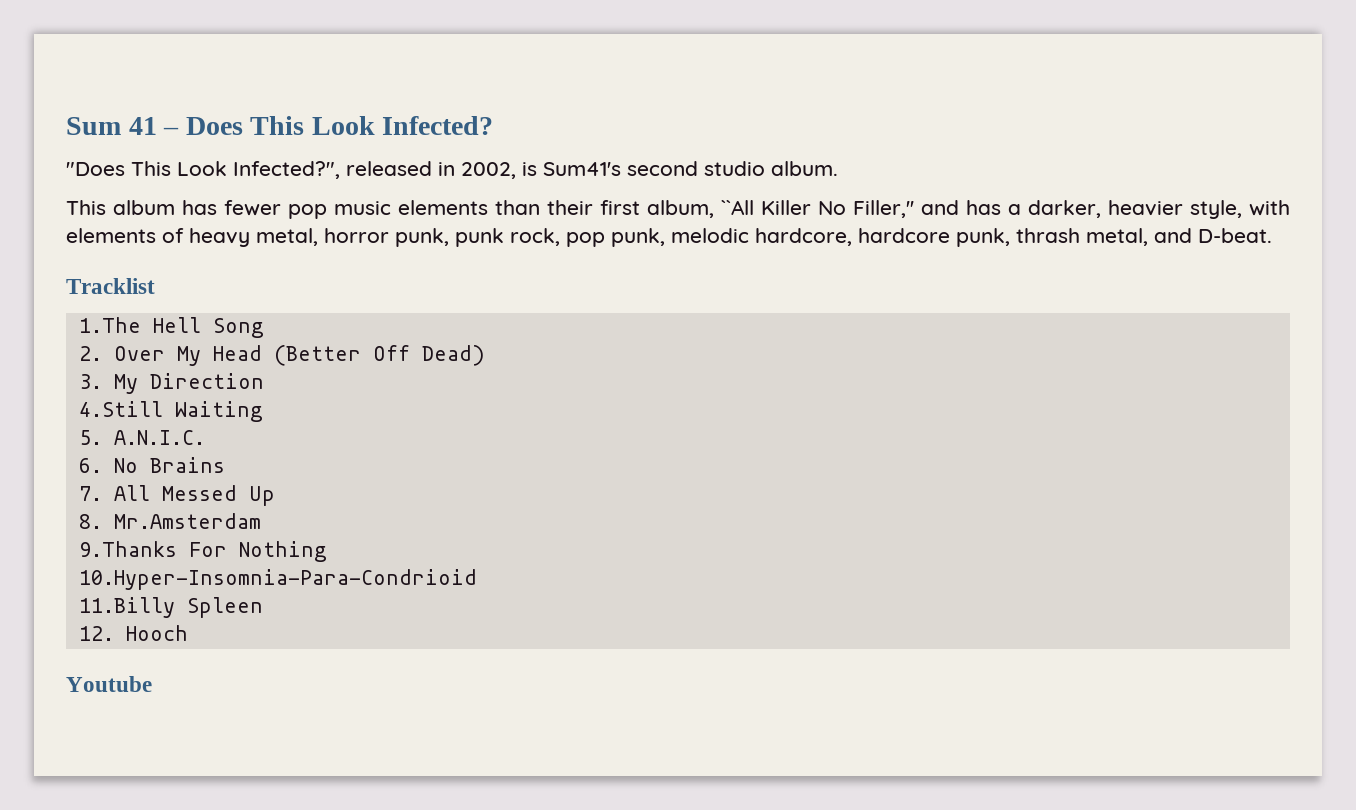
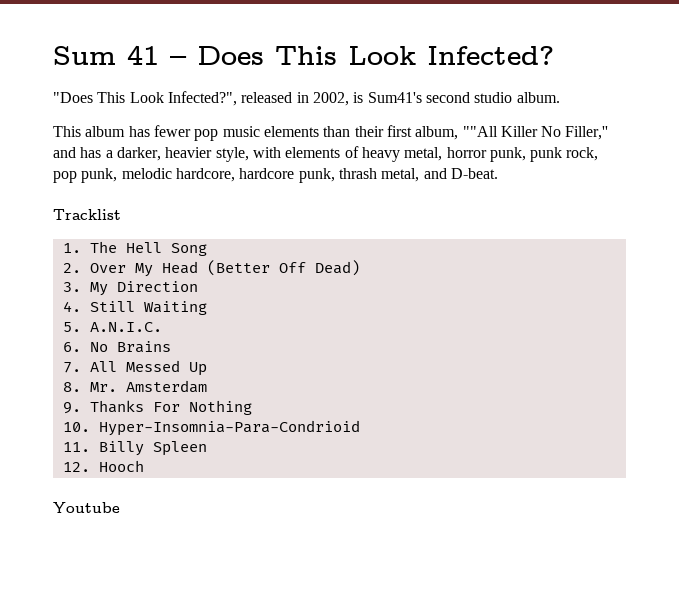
[721,200,754,215] ``All -> [462,126,498,137] ""All
[78,317,141,333] 1.The -> [62,241,117,253] 1. The
[78,401,163,417] 4.Still -> [62,301,135,312] 4. Still
[113,513,261,529] [78,541,327,562] [78,569,477,590] [78,597,175,618] Mr.Amsterdam // 9.Thanks For Nothing // 10.Hyper-Insomnia-Para-Condrioid // 11.Billy -> [89,380,207,393] [62,400,252,415] [62,420,360,436] [62,441,144,456] Mr. Amsterdam // 9. Thanks For Nothing // 10. Hyper-Insomnia-Para-Condrioid // 11. Billy

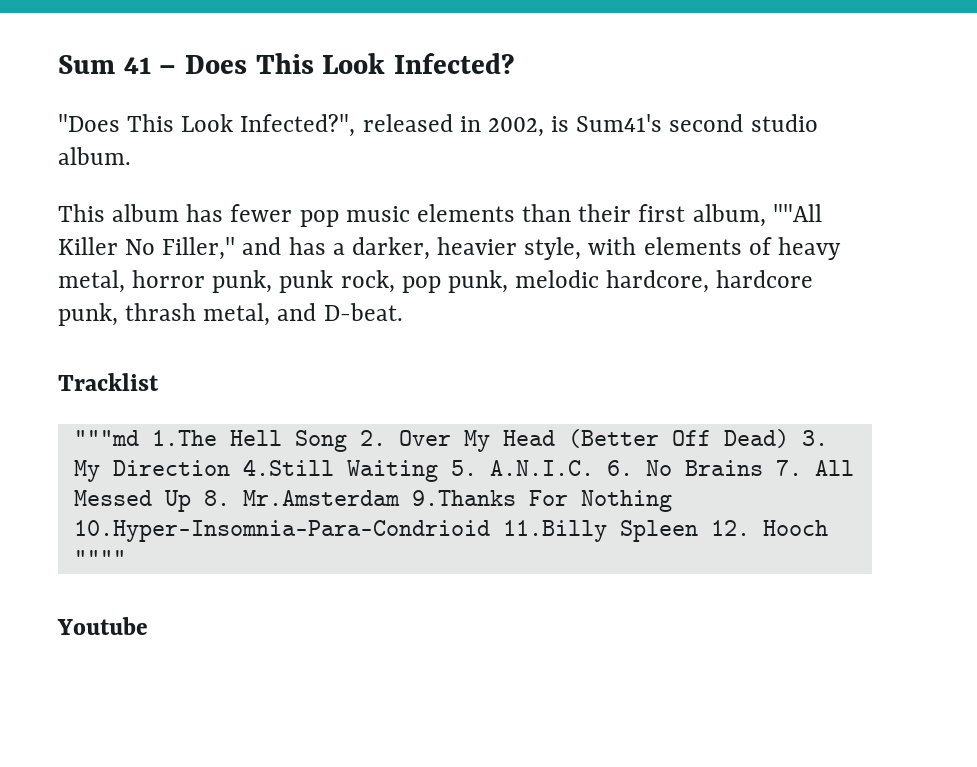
[62,241,117,253] 1. The -> [73,430,217,446] """md 1.The
(207, 249) // -> (347, 441) none
(360, 268) // -> (789, 438) none
[62,301,135,312] // 4. Still -> [242,459,334,476] 4.Still
(207, 308) // -> (438, 471) none
(162, 327) // -> (594, 468) none
(171, 347) // -> (763, 468) none
[62,380,207,393] [62,400,252,415] [62,420,360,436] [62,441,144,456] // 8. Mr. Amsterdam // 9. Thanks For Nothing // 10. Hyper-Insomnia-Para-Condrioid // 11. Billy -> [203,490,672,512] [73,520,607,542] 8. Mr.Amsterdam 9.Thanks For Nothing 10.Hyper-Insomnia-Para-Condrioid 11.Billy
(207, 448) // -> (698, 531) none
(144, 466) none -> [73,550,126,566] """"

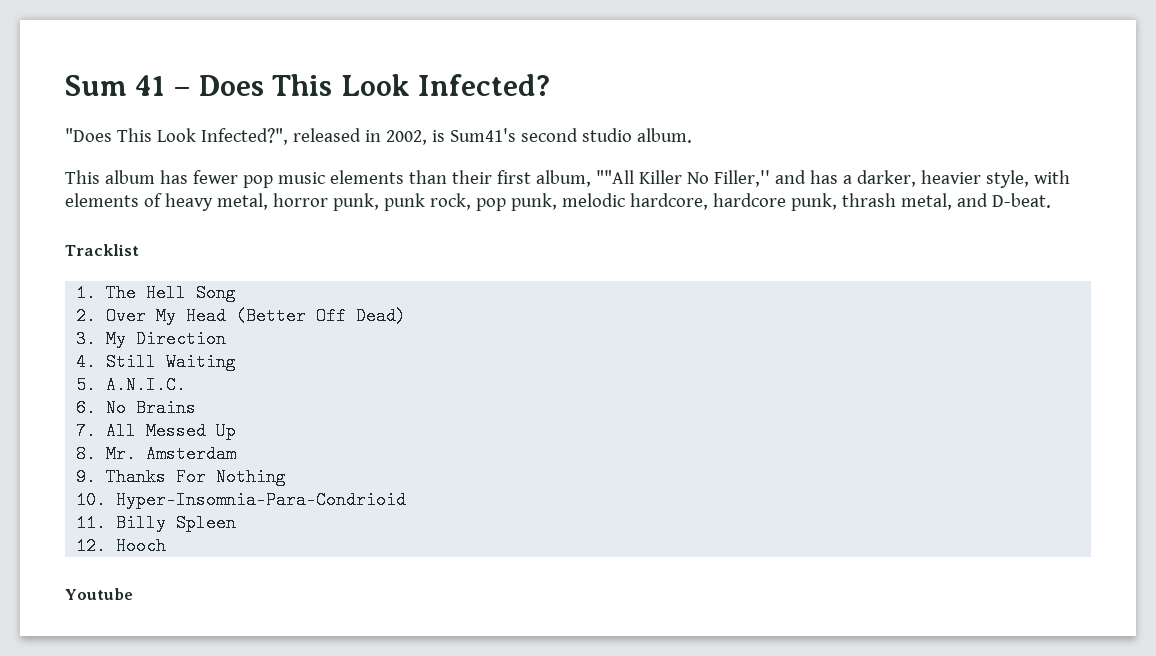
[73,430,217,446] """md 1.The -> [76,284,137,302] 1. The
(347, 441) none -> (237, 293) //
(789, 438) none -> (407, 316) //
[242,459,334,476] 4.Still -> [76,353,157,371] // 4. Still
(438, 471) none -> (237, 362) //
(594, 468) none -> (187, 385) //
(763, 468) none -> (197, 408) //
[203,490,672,512] [73,520,607,542] 8. Mr.Amsterdam 9.Thanks For Nothing 10.Hyper-Insomnia-Para-Condrioid 11.Billy -> [76,445,237,463] [76,468,287,486] [76,491,407,509] [76,514,167,532] // 8. Mr. Amsterdam // 9. Thanks For Nothing // 10. Hyper-Insomnia-Para-Condrioid // 11. Billy
(698, 531) none -> (237, 523) //
[73,550,126,566] """" -> (167, 546) none

